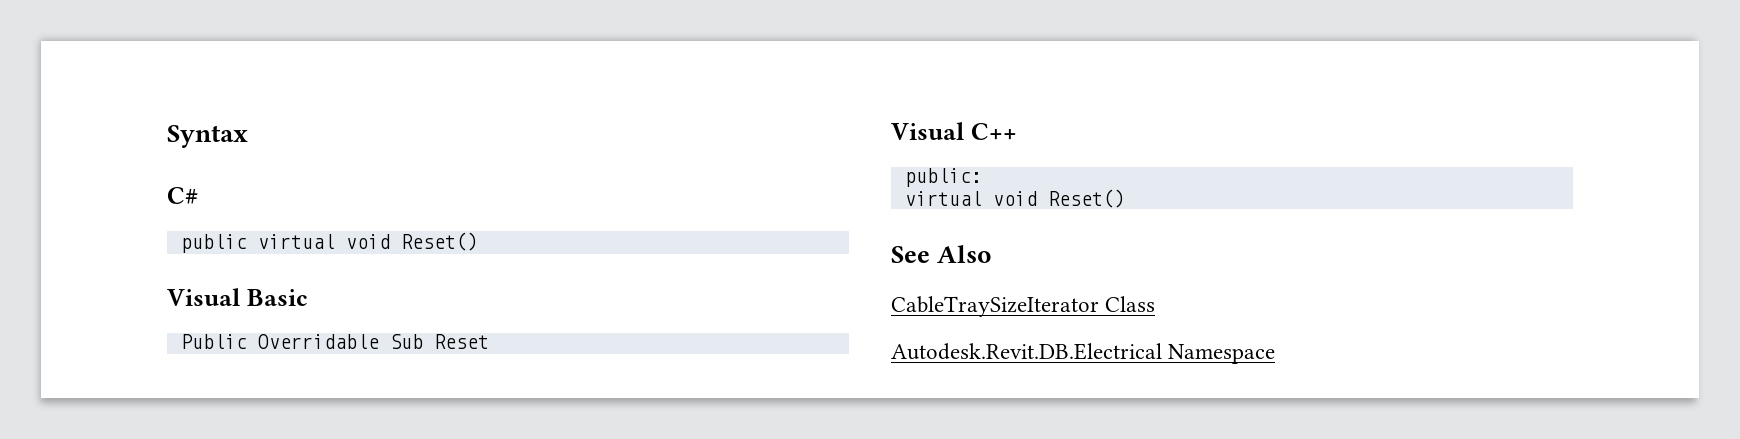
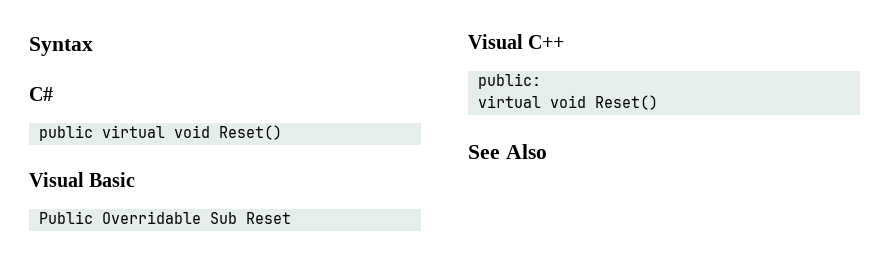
[891,296,1156,317] [891,343,1276,364] // CableTraySizeIterator Class // Autodesk.Revit.DB.Electrical Namespace -> (547, 151) none

